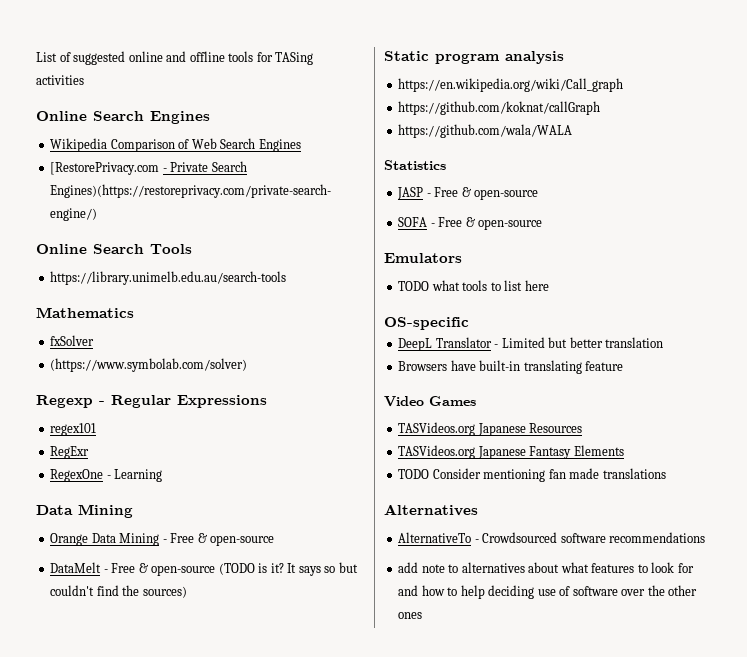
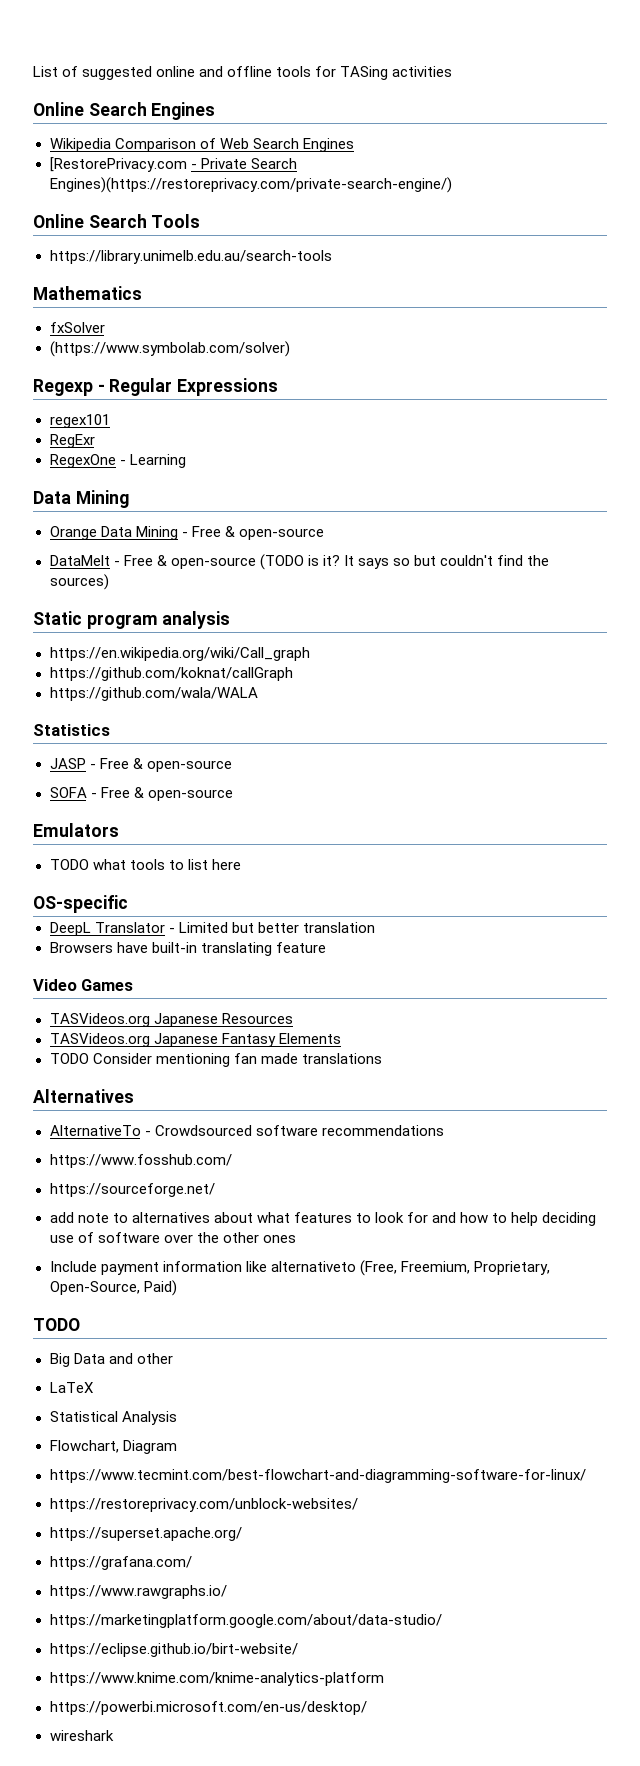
(706, 537) none -> [49,1154,232,1168] [49,1183,215,1197] // https://www.fosshub.com/ // https://sourceforge.net/
(423, 615) none -> [49,1260,550,1276] [49,1280,177,1296] [33,1318,80,1331] [49,1353,173,1367] [49,1382,94,1393] [49,1411,177,1425] [49,1440,177,1454] [49,1469,586,1483] [49,1498,358,1512] [49,1527,242,1541] [49,1556,192,1570] [49,1585,227,1599] [49,1614,442,1628] [49,1643,298,1657] [49,1672,384,1686] [49,1701,367,1715] [49,1730,114,1741] // Include payment information like alternativeto (Free, Freemium, Proprietary, Open-Source, Paid) // TODO // Big Data and other // LaTeX // Statistical Analysis // Flowchart, Diagram // https://www.tecmint.com/best-flowchart-and-diagramming-software-for-linux/ // https://restoreprivacy.com/unblock-websites/ // https://superset.apache.org/ // https://grafana.com/ // https://www.rawgraphs.io/ // https://marketingplatform.google.com/about/data-studio/ // https://eclipse.github.io/birt-website/ // https://www.knime.com/knime-analytics-platform // https://powerbi.microsoft.com/en-us/desktop/ // wireshark

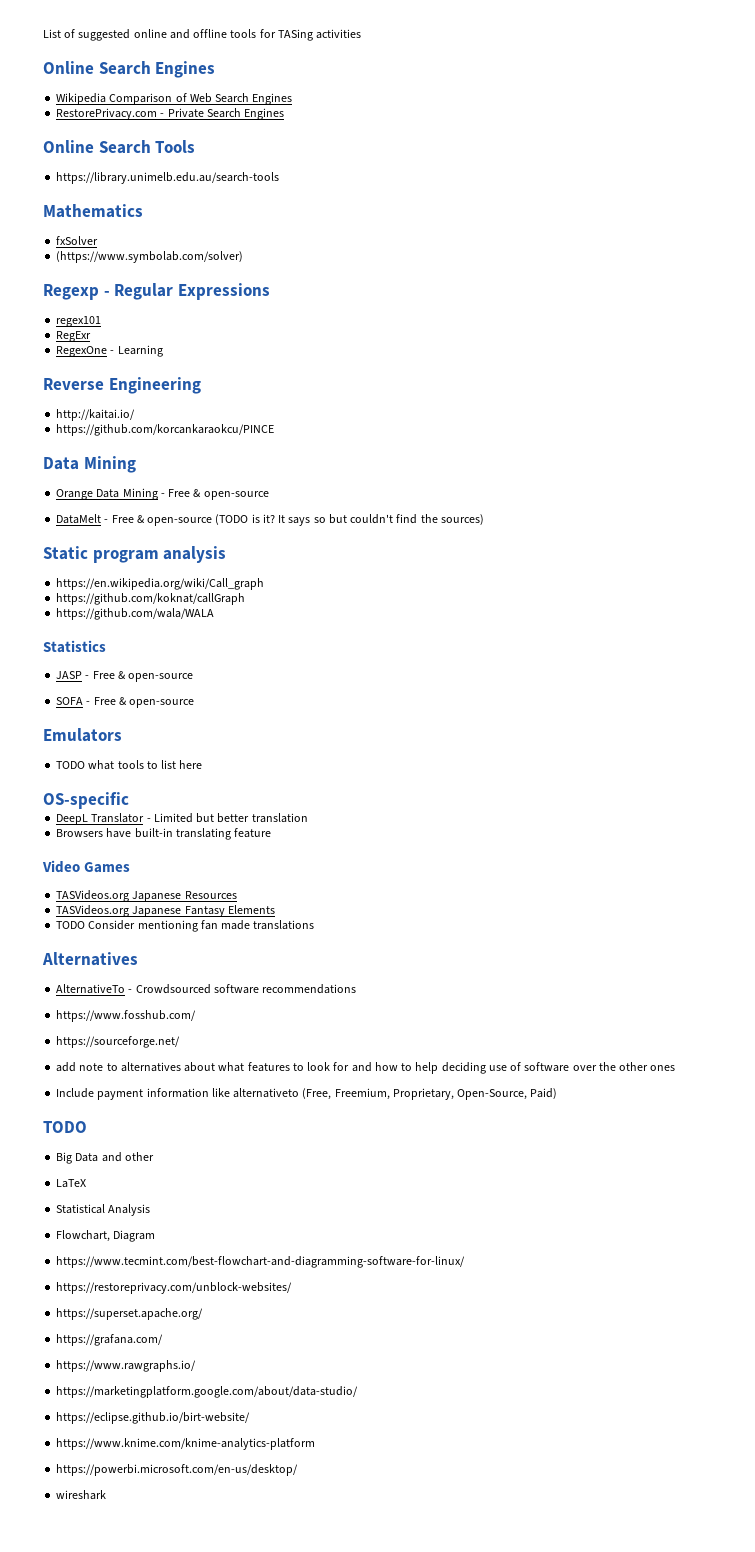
[49,157,187,172] [RestorePrivacy.com -> [56,108,158,120] RestorePrivacy.com
[49,177,452,193] Engines)(https://restoreprivacy.com/private-search-engine/) -> [244,108,285,120] Engines
(186, 461) none -> [43,377,201,394] [56,409,136,421] [56,424,275,436] // Reverse Engineering // http://kaitai.io/ // https://github.com/korcankaraokcu/PINCE

